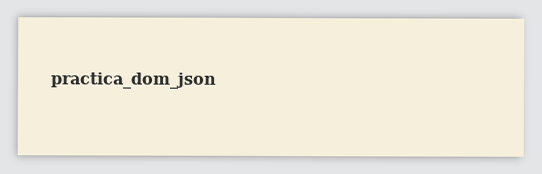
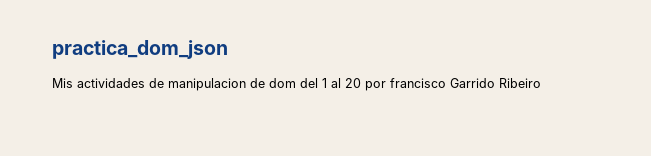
(217, 80) none -> [52,78,541,91] // Mis actividades de manipulacion de dom del 1 al 20 por francisco Garrido Ribeiro

